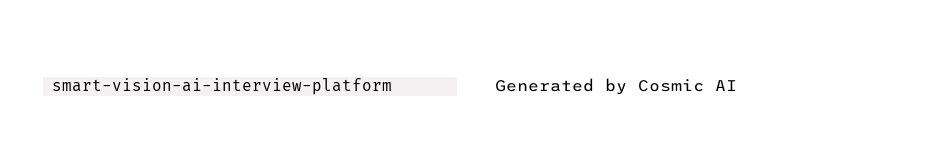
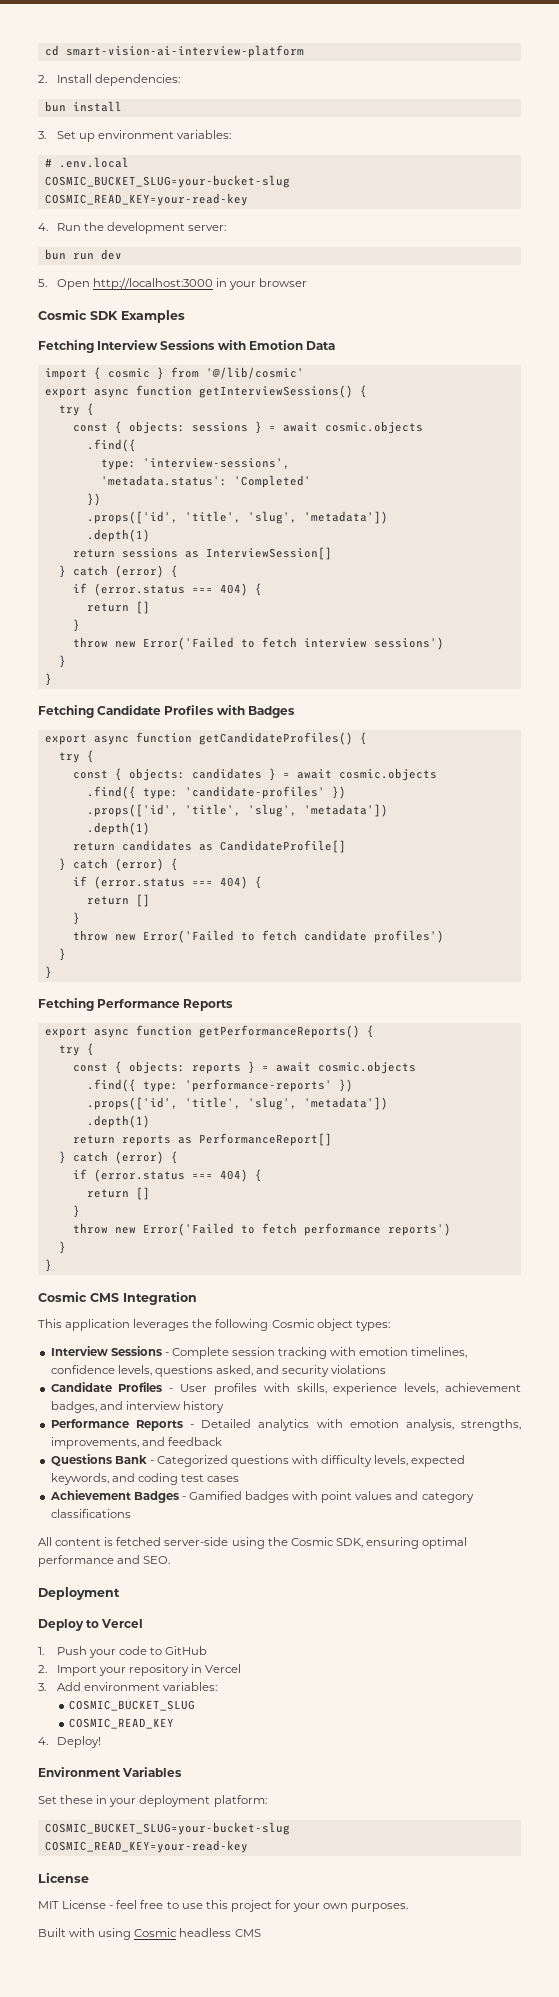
(52, 86) none -> [44,45,59,56] cd
[495,78,737,95] Generated by Cosmic AI -> [38,74,180,86] [44,101,122,112] [38,130,231,142] [44,157,129,168] [44,175,290,188] [44,193,248,206] [38,222,226,234] [44,249,122,260] [38,278,308,290] [38,309,185,323] [38,340,336,353] [44,367,304,380] [44,385,367,398] [58,403,94,416] [72,421,423,434] [86,439,136,452] [100,458,290,470] [100,475,311,488] [86,493,101,506] [86,511,388,524] [86,529,150,542] [72,547,332,560] [58,565,178,578] [72,583,262,596] [86,601,150,614] [72,619,80,632] [72,637,444,650] [58,655,66,668] [44,673,52,686] [38,705,295,718] [44,732,367,745] [58,750,94,763] [72,768,437,781] [86,786,346,799] [86,804,388,817] [86,822,150,835] [72,840,346,853] [58,858,178,871] [72,876,262,889] [86,894,150,907] [72,912,80,925] [72,930,444,943] [58,948,66,961] [44,966,52,979] [38,998,234,1011] [44,1025,374,1038] [58,1043,94,1056] [72,1061,416,1074] [86,1079,353,1092] [86,1097,388,1110] [86,1115,150,1128] [72,1133,332,1146] [58,1151,178,1164] [72,1169,262,1182] [86,1187,150,1200] [72,1205,80,1218] [72,1223,451,1236] [58,1241,66,1254] [44,1259,52,1272] [38,1291,197,1305] [38,1319,390,1331] [50,1346,468,1359] [50,1365,387,1377] [50,1382,521,1395] [50,1401,224,1413] [50,1419,521,1431] [50,1437,222,1449] [50,1454,466,1467] [50,1473,240,1485] [49,1490,474,1503] [50,1509,131,1518] [38,1537,468,1549] [38,1555,171,1567] [38,1587,120,1600] [38,1619,144,1631] [38,1646,208,1658] [38,1664,242,1676] [38,1682,217,1691] [69,1700,196,1711] [69,1718,175,1729] [38,1736,101,1748] [38,1767,183,1777] [38,1795,267,1807] [44,1822,290,1835] [44,1840,248,1853] [38,1872,89,1883] [38,1900,409,1912] [38,1928,261,1940] 2. Install dependencies: // bun install // 3. Set up environment variables: // # .env.local // COSMIC_BUCKET_SLUG=your-bucket-slug // COSMIC_READ_KEY=your-read-key // 4. Run the development server: // bun run dev // 5. Open http://localhost:3000 in your browser // Cosmic SDK Examples // Fetching Interview Sessions with Emotion Data // import { cosmic } from '@/lib/cosmic' // export async function getInterviewSessions() { // try { // const { objects: sessions } = await cosmic.objects // .find({ // type: 'interview-sessions', // 'metadata.status': 'Completed' // }) // .props(['id', 'title', 'slug', 'metadata']) // .depth(1) // return sessions as InterviewSession[] // } catch (error) { // if (error.status === 404) { // return [] // } // throw new Error('Failed to fetch interview sessions') // } // } // Fetching Candidate Profiles with Badges // export async function getCandidateProfiles() { // try { // const { objects: candidates } = await cosmic.objects // .find({ type: 'candidate-profiles' }) // .props(['id', 'title', 'slug', 'metadata']) // .depth(1) // return candidates as CandidateProfile[] // } catch (error) { // if (error.status === 404) { // return [] // } // throw new Error('Failed to fetch candidate profiles') // } // } // Fetching Performance Reports // export async function getPerformanceReports() { // try { // const { objects: reports } = await cosmic.objects // .find({ type: 'performance-reports' }) // .props(['id', 'title', 'slug', 'metadata']) // .depth(1) // return reports as PerformanceReport[] // } catch (error) { // if (error.status === 404) { // return [] // } // throw new Error('Failed to fetch performance reports') // } // } // Cosmic CMS Integration // This application leverages the following Cosmic object types: // Interview Sessions - Complete session tracking with emotion timelines, confidence levels, questions asked, and security violations // Candidate Profiles - User profiles with skills, experience levels, achievement badges, and interview history // Performance Reports - Detailed analytics with emotion analysis, strengths, improvements, and feedback // Questions Bank - Categorized questions with difficulty levels, expected keywords, and coding test cases // Achievement Badges - Gamified badges with point values and category classifications // All content is fetched server-side using the Cosmic SDK, ensuring optimal performance and SEO. // Deployment // Deploy to Vercel // 1. Push your code to GitHub // 2. Import your repository in Vercel // 3. Add environment variables: // COSMIC_BUCKET_SLUG // COSMIC_READ_KEY // 4. Deploy! // Environment Variables // Set these in your deployment platform: // COSMIC_BUCKET_SLUG=your-bucket-slug // COSMIC_READ_KEY=your-read-key // License // MIT License - feel free to use this project for your own purposes. // Built with using Cosmic headless CMS

